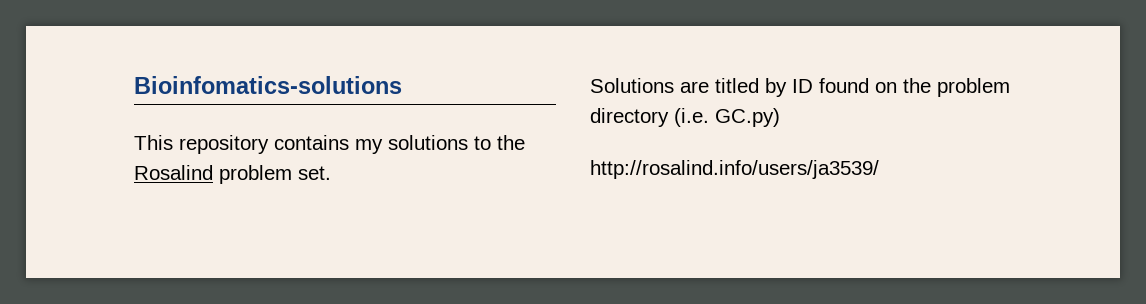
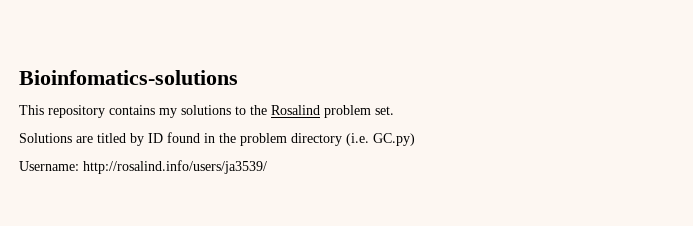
[875,82,897,93] on -> [204,133,215,143] in
(780, 117) none -> [19,161,79,171] Username:

